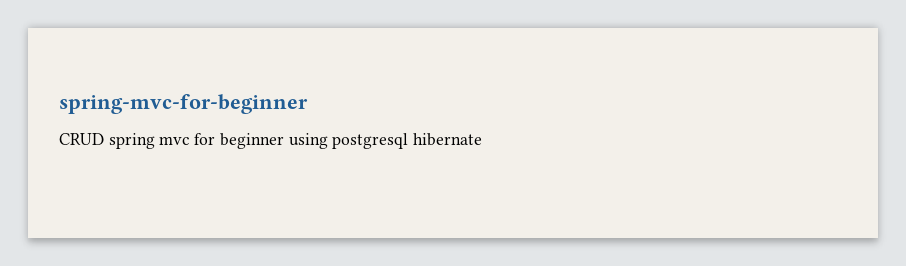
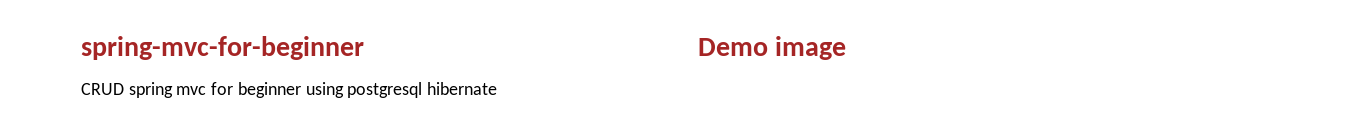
(483, 139) none -> [698,36,847,60] // Demo image

